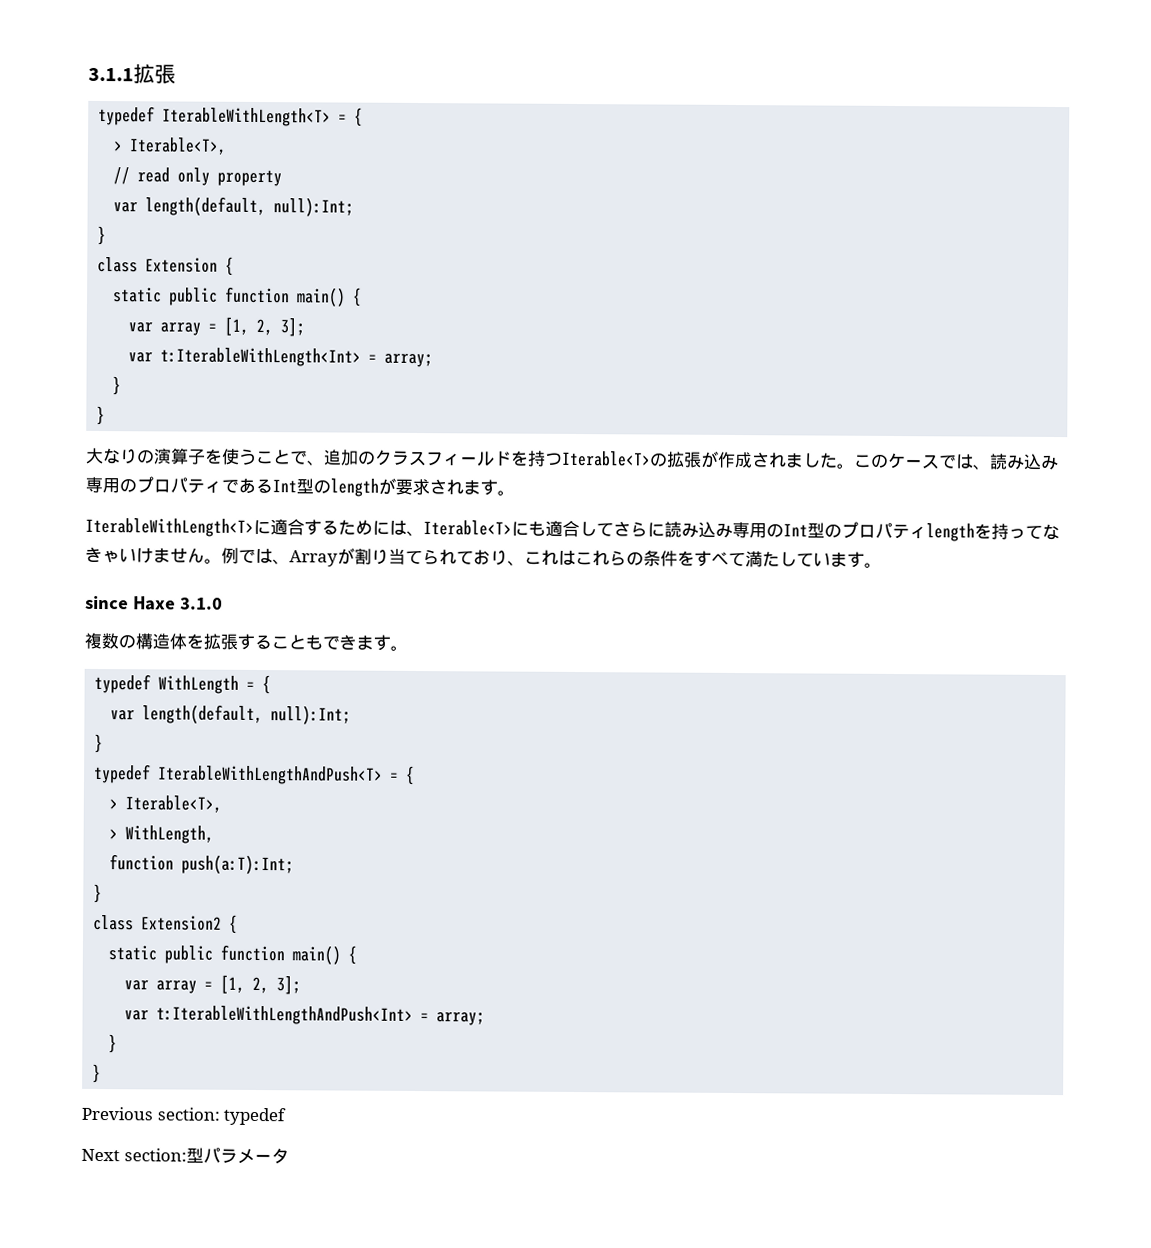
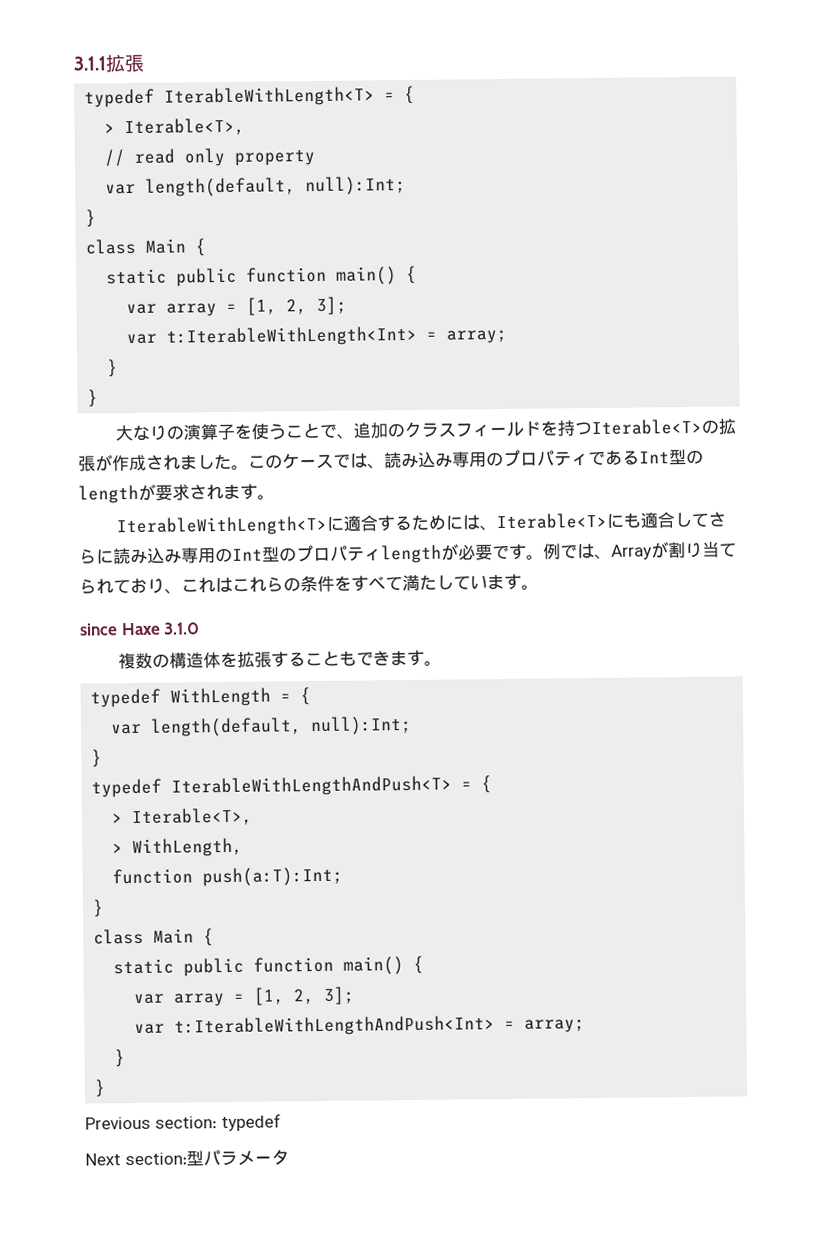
[145,257,219,273] Extension -> [145,238,187,254] Main
[974,523,1060,541] [85,546,205,564] を持ってなきゃいけません -> [441,543,527,561] が必要です
[141,915,223,931] Extension2 -> [153,928,195,944] Main

